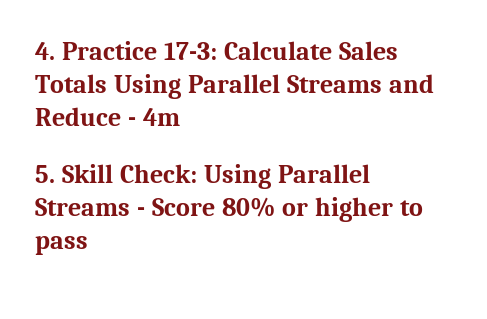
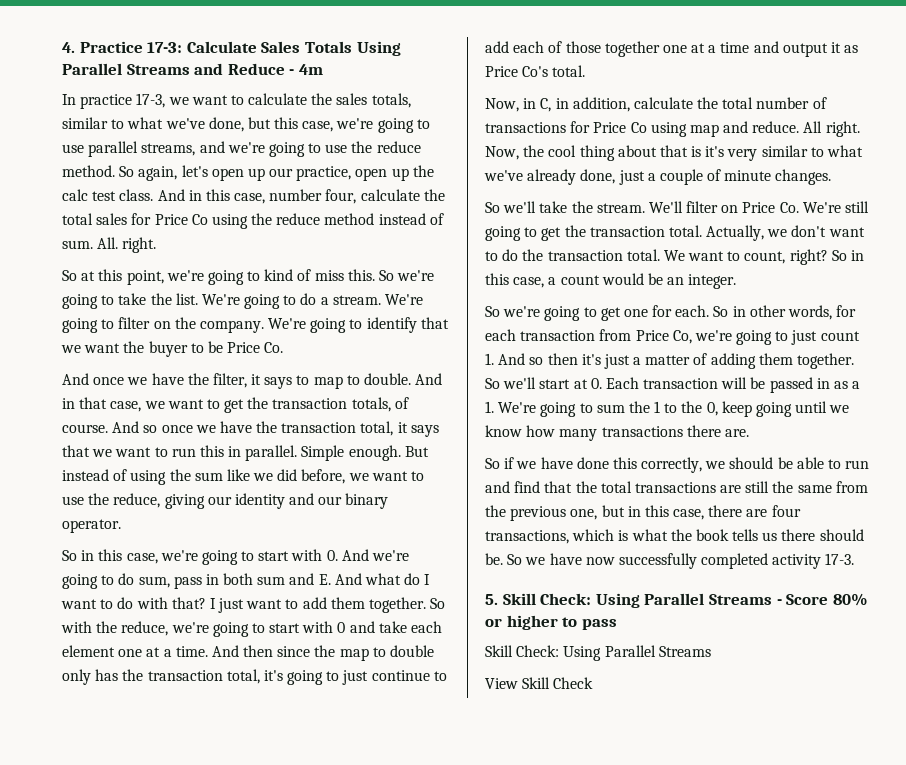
(181, 117) none -> [62,93,411,109] [62,117,430,133] [62,141,421,157] [62,165,434,181] [62,189,445,204] [62,213,444,229] [62,237,157,253] [62,269,435,285] [62,293,424,309] [62,317,449,333] [61,341,284,357] [62,373,443,389] [62,397,409,413] [62,421,439,437] [62,445,429,461] [62,469,425,485] [62,493,389,509] [62,519,121,533] [62,549,410,565] [62,573,431,589] [61,597,446,613] [61,621,443,637] [62,645,435,661] [62,669,447,685] [485,41,859,57] [485,65,586,77] [485,97,827,112] [485,121,860,137] [485,145,864,161] [484,169,832,185] [485,201,870,213] [485,225,865,241] [485,249,865,265] [485,273,737,289] [485,305,857,321] [485,329,860,345] [485,353,855,369] [485,377,861,393] [485,401,850,417] [485,425,749,441] [485,457,870,473] [485,481,868,493] [485,505,801,521] [485,529,864,544] [485,553,855,569] // In practice 17-3, we want to calculate the sales totals, similar to what we've done, but this case, we're going to use parallel streams, and we're going to use the reduce method. So again, let's open up our practice, open up the calc test class. And in this case, number four, calculate the total sales for Price Co using the reduce method instead of sum. All. right. // So at this point, we're going to kind of miss this. So we're going to take the list. We're going to do a stream. We're going to filter on the company. We're going to identify that we want the buyer to be Price Co. // And once we have the filter, it says to map to double. And in that case, we want to get the transaction totals, of course. And so once we have the transaction total, it says that we want to run this in parallel. Simple enough. But instead of using the sum like we did before, we want to use the reduce, giving our identity and our binary operator. // So in this case, we're going to start with 0. And we're going to do sum, pass in both sum and E. And what do I want to do with that? I just want to add them together. So with the reduce, we're going to start with 0 and take each element one at a time. And then since the map to double only has the transaction total, it's going to just continue to add each of those together one at a time and output it as Price Co's total. // Now, in C, in addition, calculate the total number of transactions for Price Co using map and reduce. All right. Now, the cool thing about that is it's very similar to what we've already done, just a couple of minute changes. // So we'll take the stream. We'll filter on Price Co. We're still going to get the transaction total. Actually, we don't want to do the transaction total. We want to count, right? So in this case, a count would be an integer. // So we're going to get one for each. So in other words, for each transaction from Price Co, we're going to just count 1. And so then it's just a matter of adding them together. So we'll start at 0. Each transaction will be passed in as a 1. We're going to sum the 1 to the 0, keep going until we know how many transactions there are. // So if we have done this correctly, we should be able to run and find that the total transactions are still the same from the previous one, but in this case, there are four transactions, which is what the book tells us there should be. So we have now successfully completed activity 17-3.
(88, 245) none -> [485,645,711,661] [485,677,594,689] // Skill Check: Using Parallel Streams // View Skill Check

